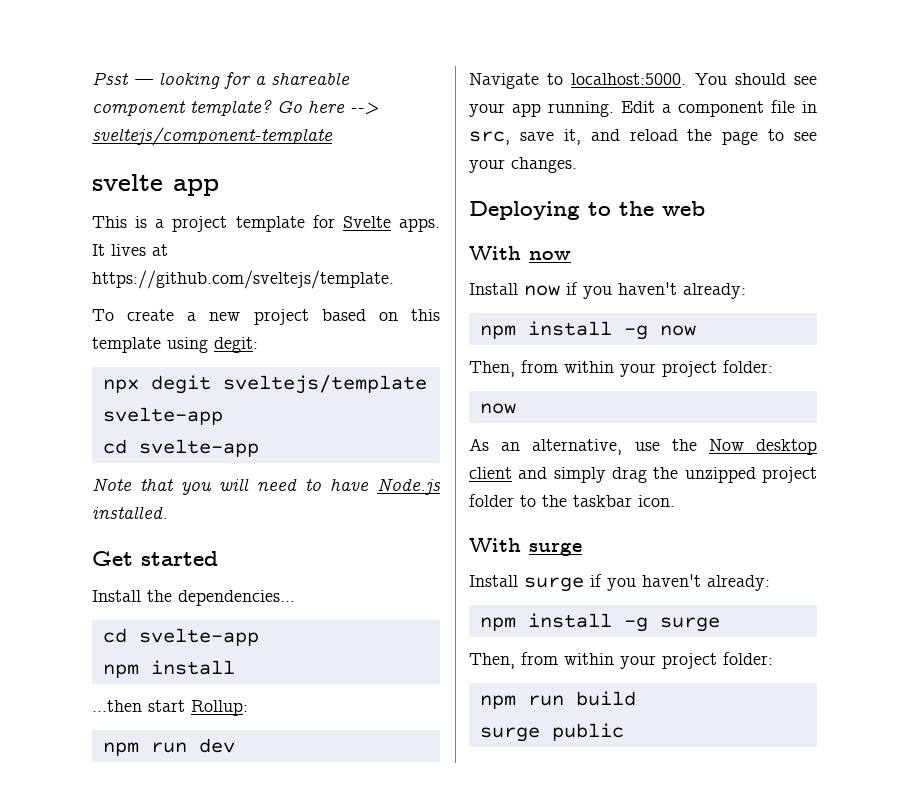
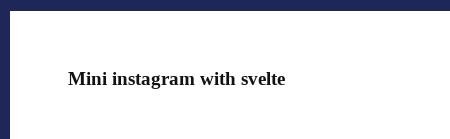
[92,72,350,89] [92,100,379,116] [92,127,333,146] [92,174,219,196] [92,215,440,232] [92,244,168,256] [92,270,394,289] [92,309,440,325] [92,337,258,353] [102,375,427,394] [102,407,223,425] [102,439,259,457] [92,478,441,495] [92,506,168,519] [92,551,218,566] [92,590,295,606] [102,628,259,646] [102,660,235,678] [92,700,248,716] [102,738,235,756] [469,73,817,89] [469,100,817,117] [469,129,817,145] [469,157,577,173] [469,201,705,220] [469,246,571,260] [469,282,746,299] [479,321,696,340] [469,360,773,377] [479,403,516,414] [469,438,817,455] [469,467,817,483] [469,494,675,507] [469,538,582,556] [469,574,770,592] [479,613,720,632] [469,652,773,669] [479,691,636,709] [479,723,624,742] Psst — looking for a shareable component template? Go here --> sveltejs/component-template // svelte app // This is a project template for Svelte apps. It lives at https://github.com/sveltejs/template. // To create a new project based on this template using degit: // npx degit sveltejs/template svelte-app // cd svelte-app // Note that you will need to have Node.js installed. // Get started // Install the dependencies... // cd svelte-app // npm install // ...then start Rollup: // npm run dev // Navigate to localhost:5000. You should see your app running. Edit a component file in src, save it, and reload the page to see your changes. // Deploying to the web // With now // Install now if you haven't already: // npm install -g now // Then, from within your project folder: // now // As an alternative, use the Now desktop client and simply drag the unzipped project folder to the taskbar icon. // With surge // Install surge if you haven't already: // npm install -g surge // Then, from within your project folder: // npm run build // surge public -> [68,72,286,89] Mini instagram with svelte

